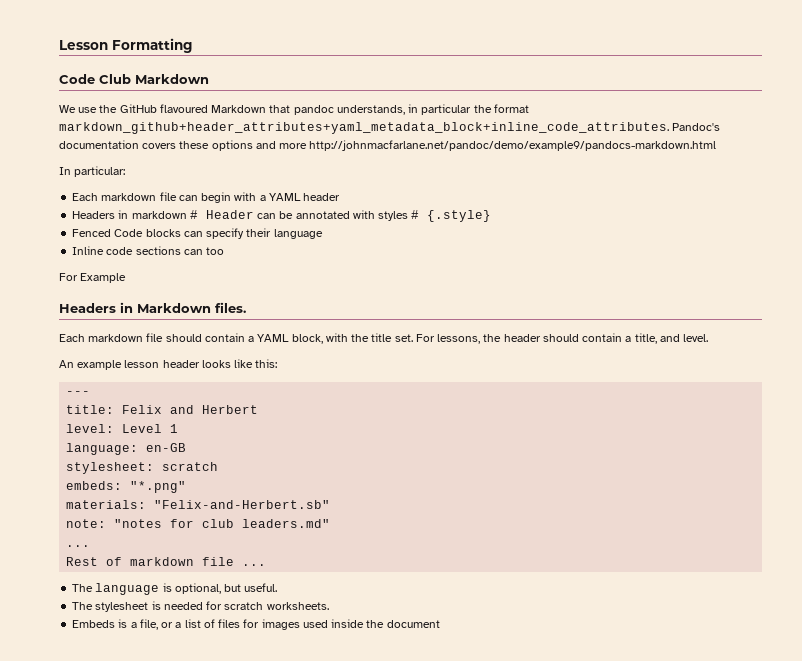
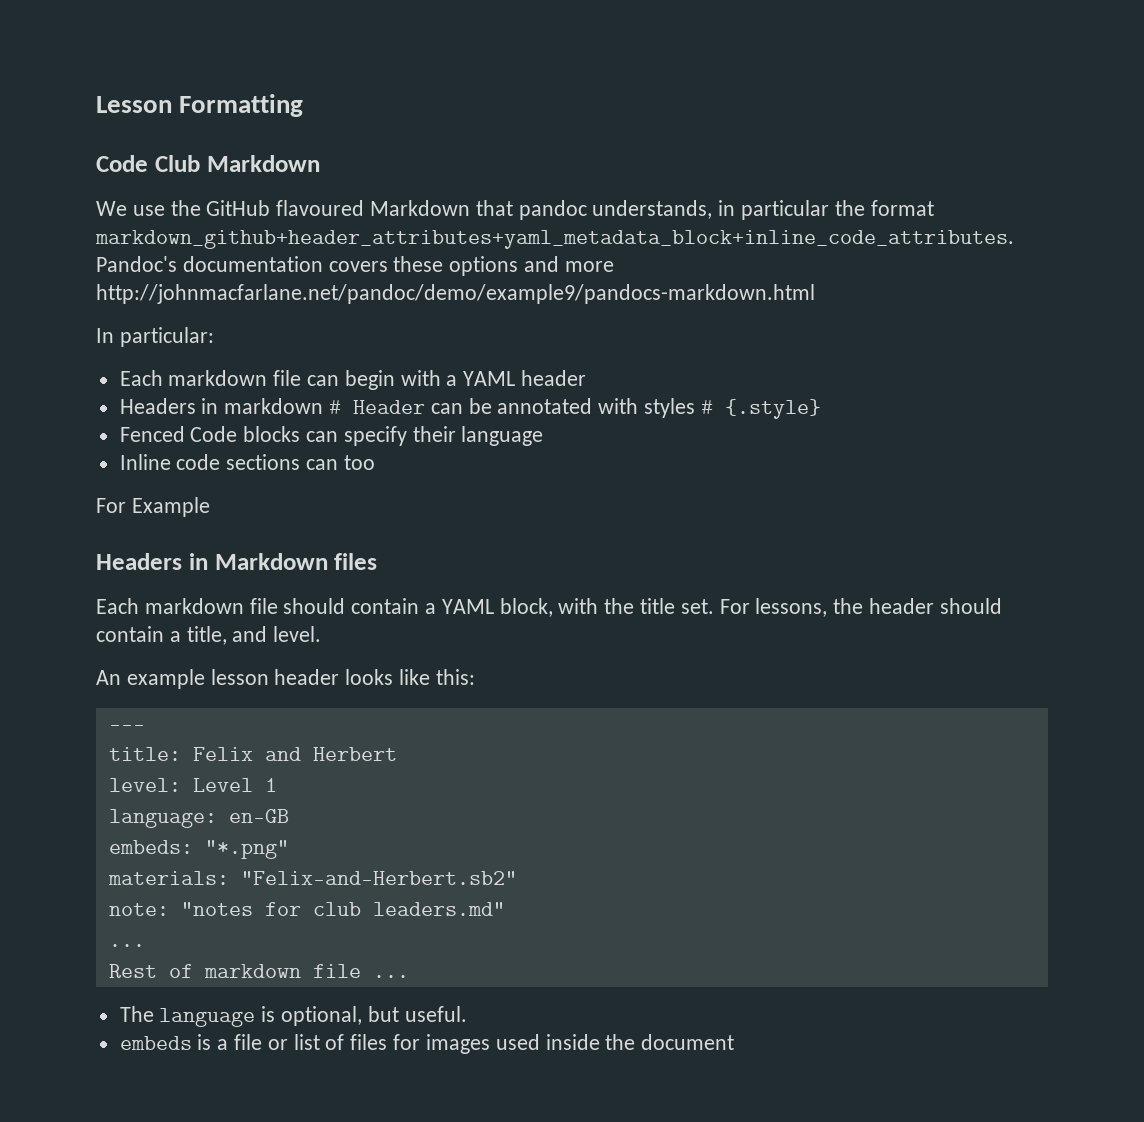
[215,302,246,313] files. -> [334,553,378,570] files
[66,462,219,474] // stylesheet: scratch -> (289, 816) none
[154,500,331,509] "Felix-and-Herbert.sb" -> [240,871,517,885] "Felix-and-Herbert.sb2"
[72,601,329,612] [72,619,182,630] The stylesheet is needed for scratch worksheets. // Embeds is a file, or a -> [119,1034,288,1050] embeds is a file or

